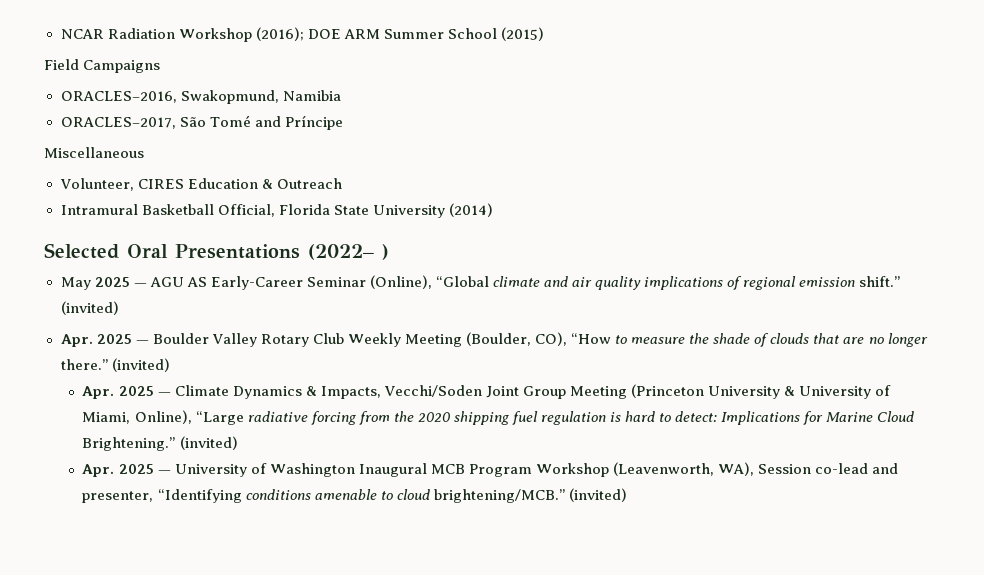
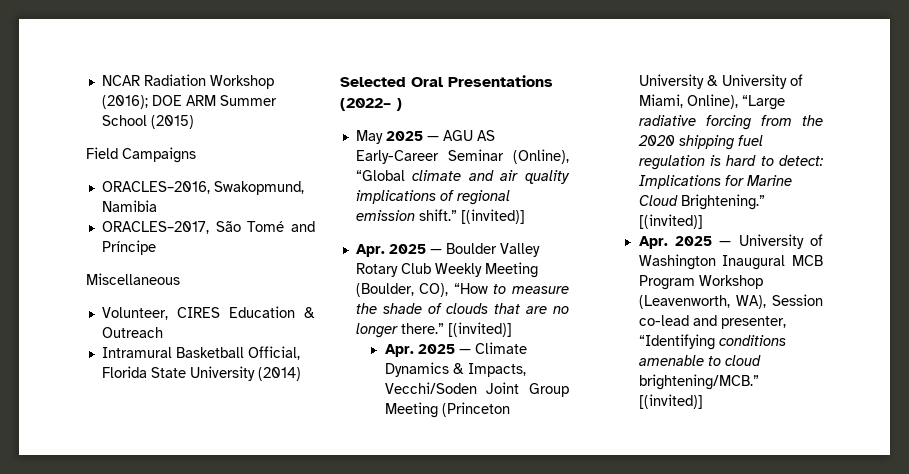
[60,301,119,315] (invited) -> [460,209,525,224] [(invited)]
[111,358,170,372] (invited) -> [447,322,512,337] [(invited)]
[179,436,238,450] (invited) -> [638,214,703,229] [(invited)]
[568,488,627,502] (invited) -> [638,394,703,409] [(invited)]

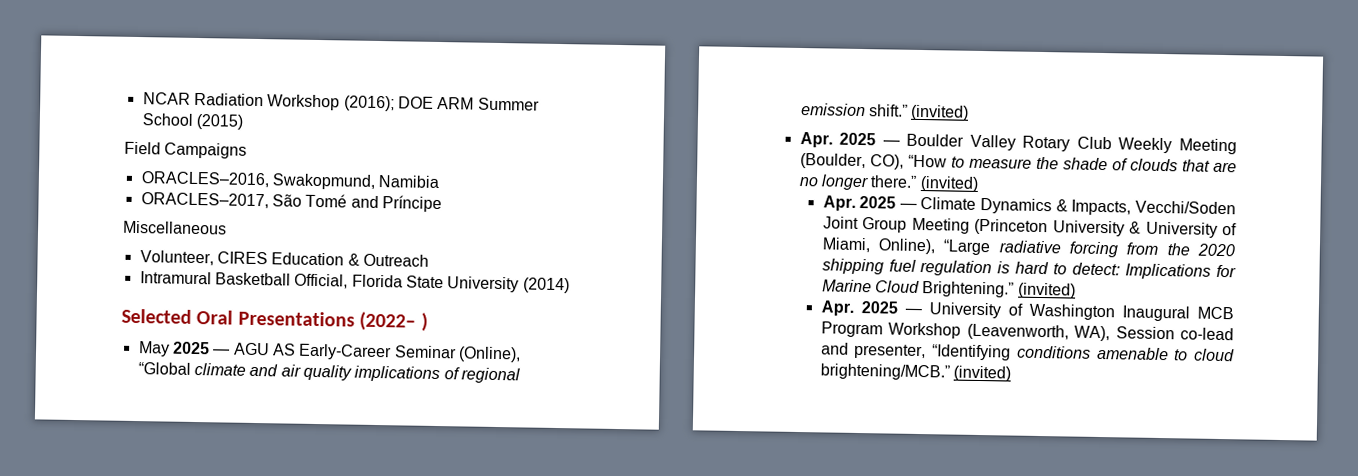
[460,209,525,224] [(invited)] -> [910,104,970,121] (invited)
[447,322,512,337] [(invited)] -> [919,175,979,192] (invited)
[638,214,703,229] [(invited)] -> [1017,282,1076,299] (invited)
[638,394,703,409] [(invited)] -> [952,365,1011,382] (invited)

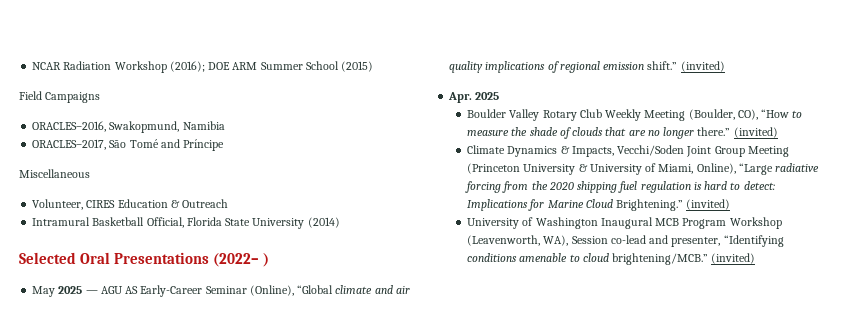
[882,140,900,146] — -> (500, 96) //
[822,195,917,211] Apr. 2025 — -> (778, 132) none
[820,300,922,316] Apr. 2025 — -> (731, 204) none

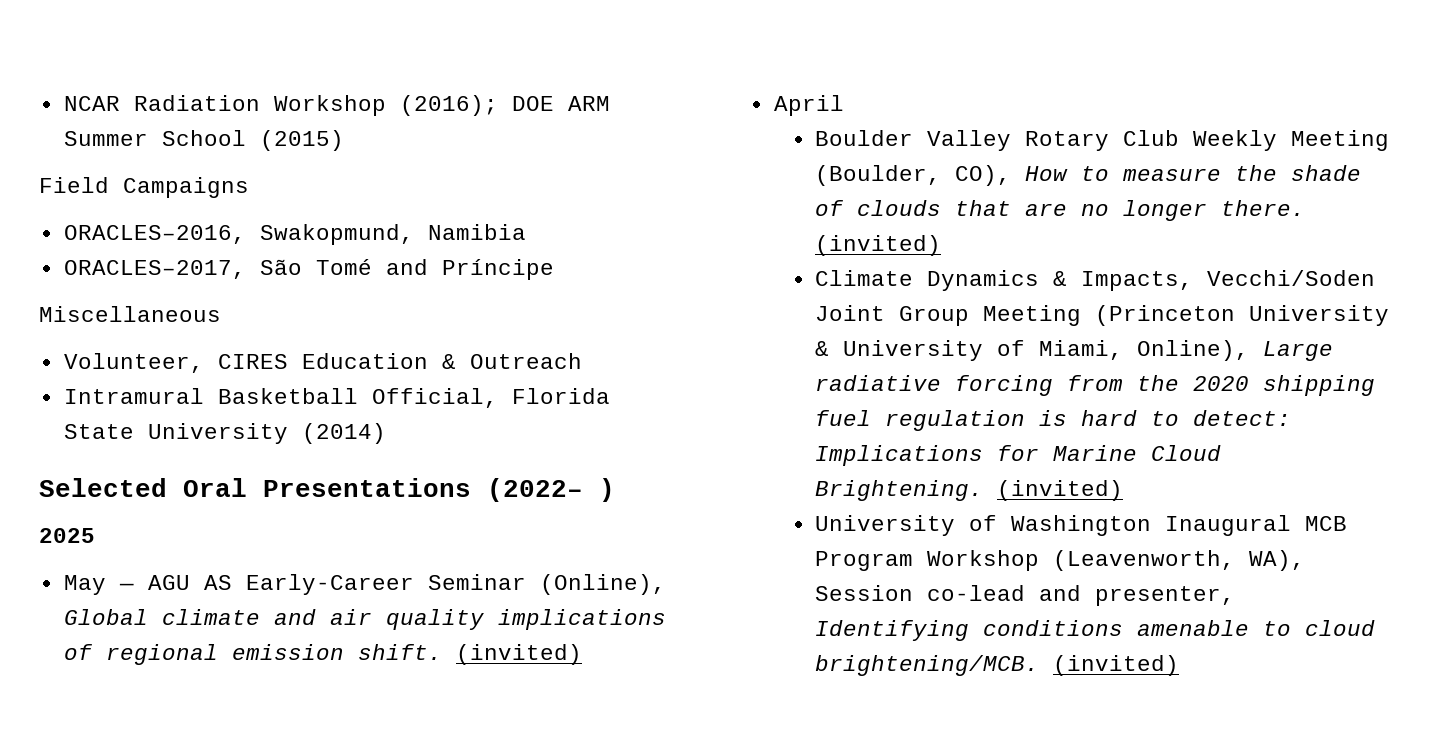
(270, 260) none -> [39,528,95,543] // 2025
[58,286,83,294] 2025 -> (106, 585) none
[297,285,334,294] “Global -> [63,609,148,625] Global
[647,61,725,72] [448,92,500,103] shift.” (invited) // Apr. 2025 -> [357,644,582,665] [773,95,844,116] shift. (invited) // April
[761,109,790,118] “How -> [1025,166,1069,181] How
[697,127,731,136] there.” -> [1221,200,1306,216] there.
[738,163,773,175] “Large -> [1263,341,1334,361] Large
[616,199,684,211] Brightening.” -> [815,480,984,501] Brightening.
[723,235,784,247] “Identifying -> [815,620,970,641] Identifying
[612,253,709,265] brightening/MCB.” -> [815,655,1040,676] brightening/MCB.

